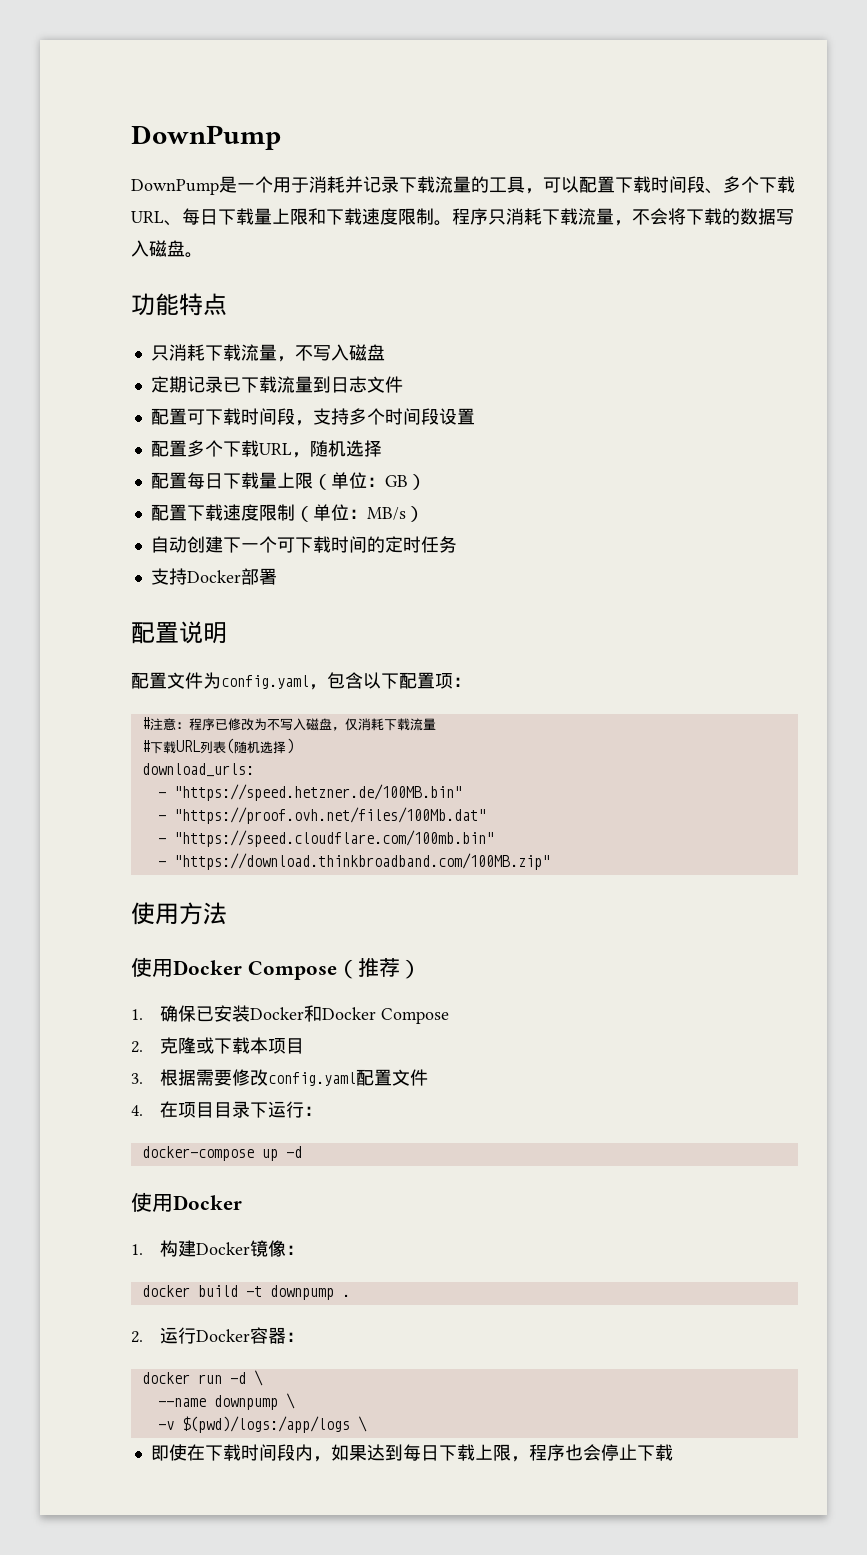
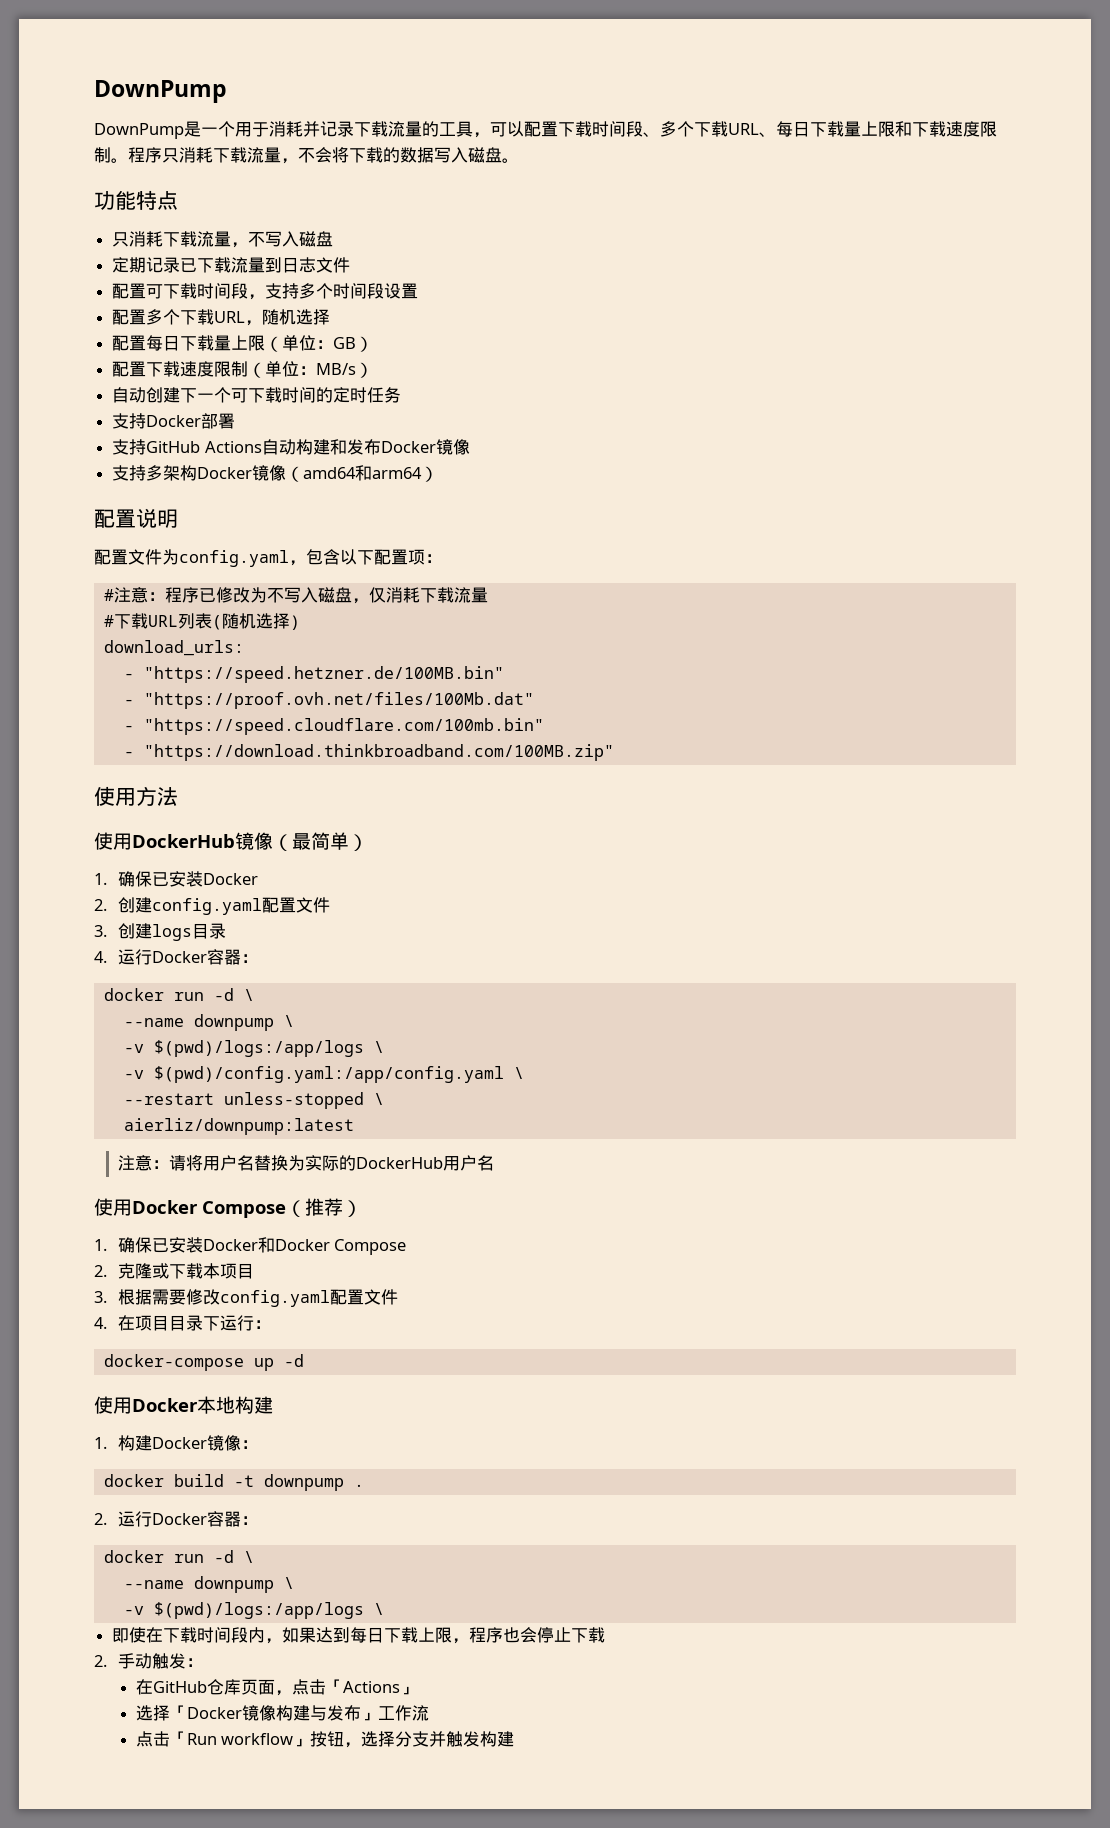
(277, 576) none -> [112,439,470,455] [112,465,439,482] // 支持GitHub Actions自动构建和发布Docker镜像 // 支持多架构Docker镜像（amd64和arm64）
(227, 913) none -> [94,832,368,851] [94,871,258,887] [94,897,330,915] [94,923,226,941] [94,949,258,965] [103,988,254,1001] [123,1014,294,1031] [123,1040,384,1057] [123,1066,524,1083] [123,1092,384,1109] [123,1118,354,1135] [117,1155,494,1171] // 使用DockerHub镜像（最简单） // 1.确保已安装Docker // 2.创建config.yaml配置文件 // 3.创建logs目录 // 4.运行Docker容器： // docker run -d \ // --name downpump \ // -v $(pwd)/logs:/app/logs \ // -v $(pwd)/config.yaml:/app/config.yaml \ // --restart unless-stopped \ // aierliz/downpump:latest // 注意：请将用户名替换为实际的DockerHub用户名
(242, 1202) none -> [197,1396,273,1414] 本地构建
(673, 1452) none -> [94,1653,203,1669] [135,1679,417,1696] [135,1705,429,1721] [135,1731,515,1748] // 2.手动触发： // 在GitHub仓库页面，点击「Actions」 // 选择「Docker镜像构建与发布」工作流 // 点击「Run workflow」按钮，选择分支并触发构建

